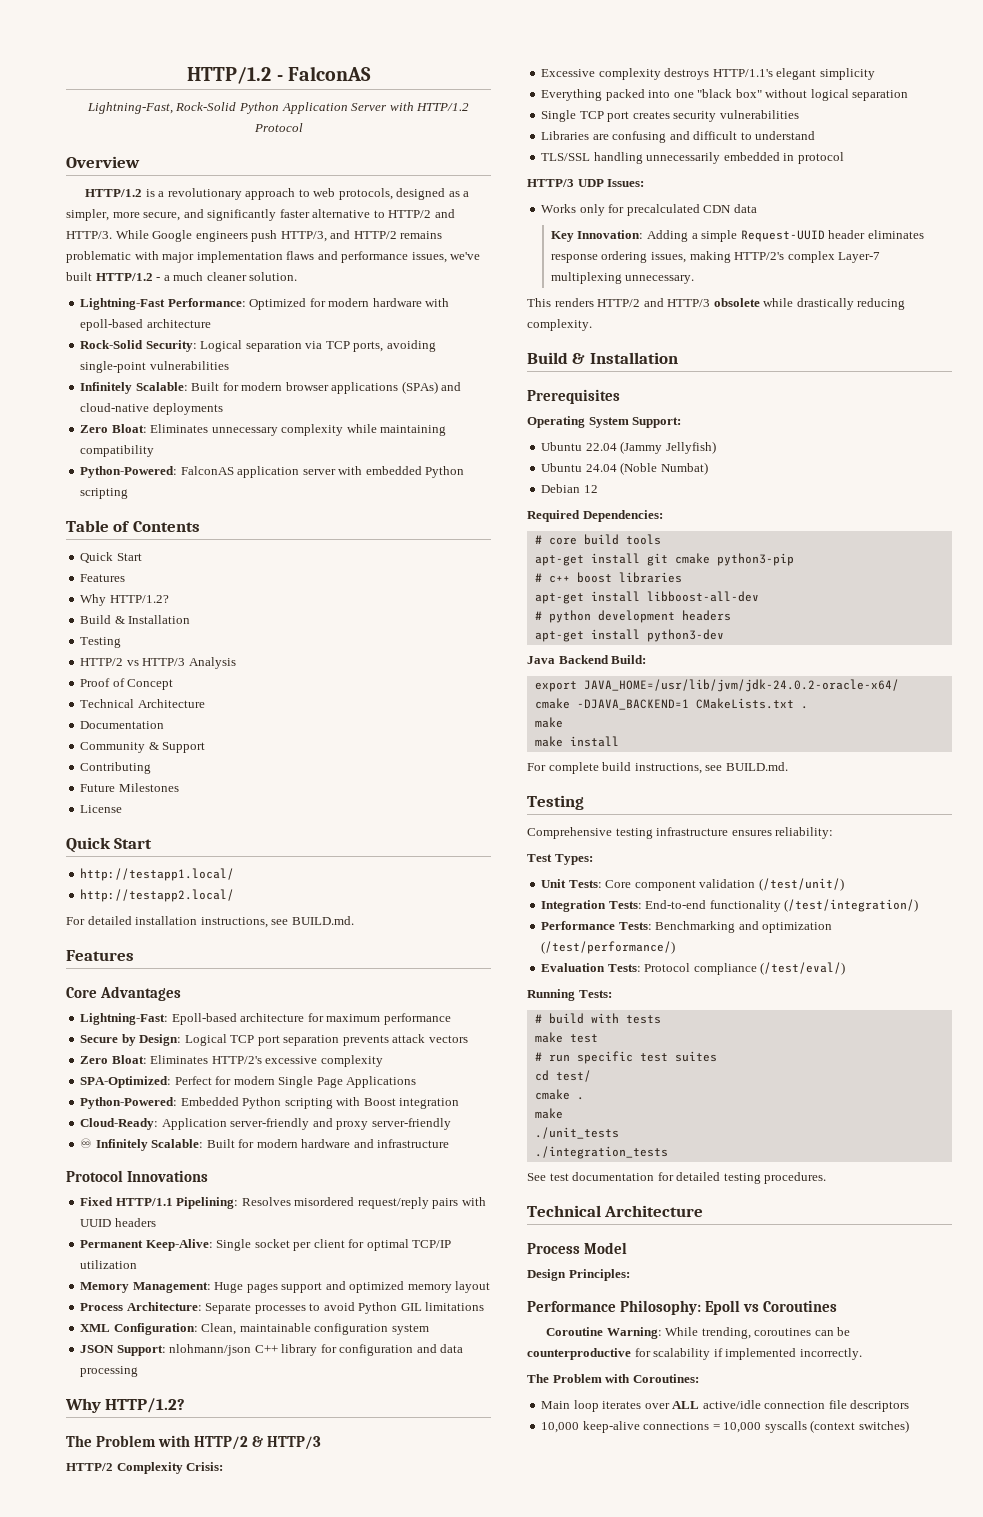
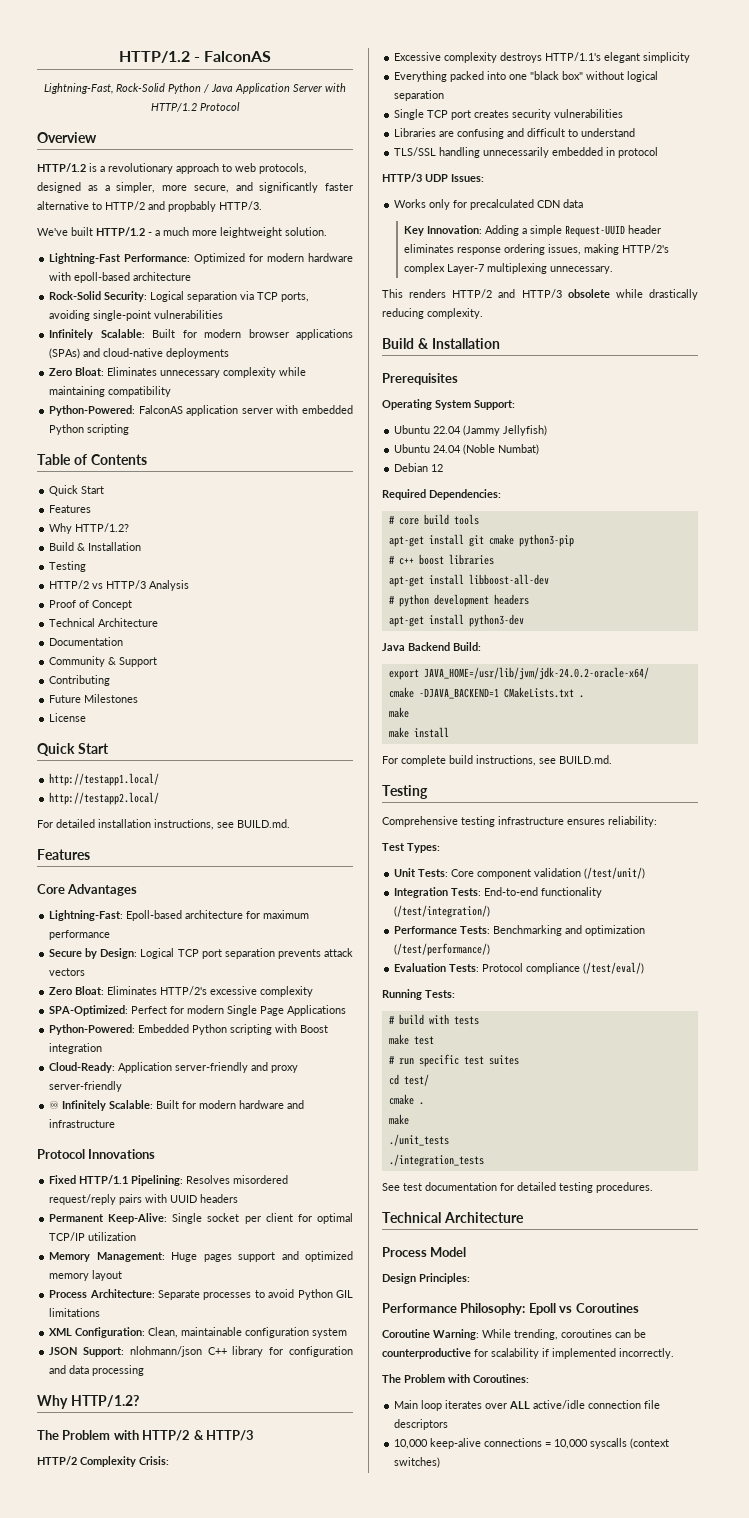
(279, 108) none -> [203,84,233,93] / Java
(455, 213) none -> [168,201,216,212] propbably
[115,230,443,242] [66,251,481,263] While Google engineers push HTTP/3, and HTTP/2 remains problematic with major implementation flaws and performance issues, we've -> [37,228,68,236] // We've
[206,272,247,281] cleaner -> [192,227,282,238] more leightweight

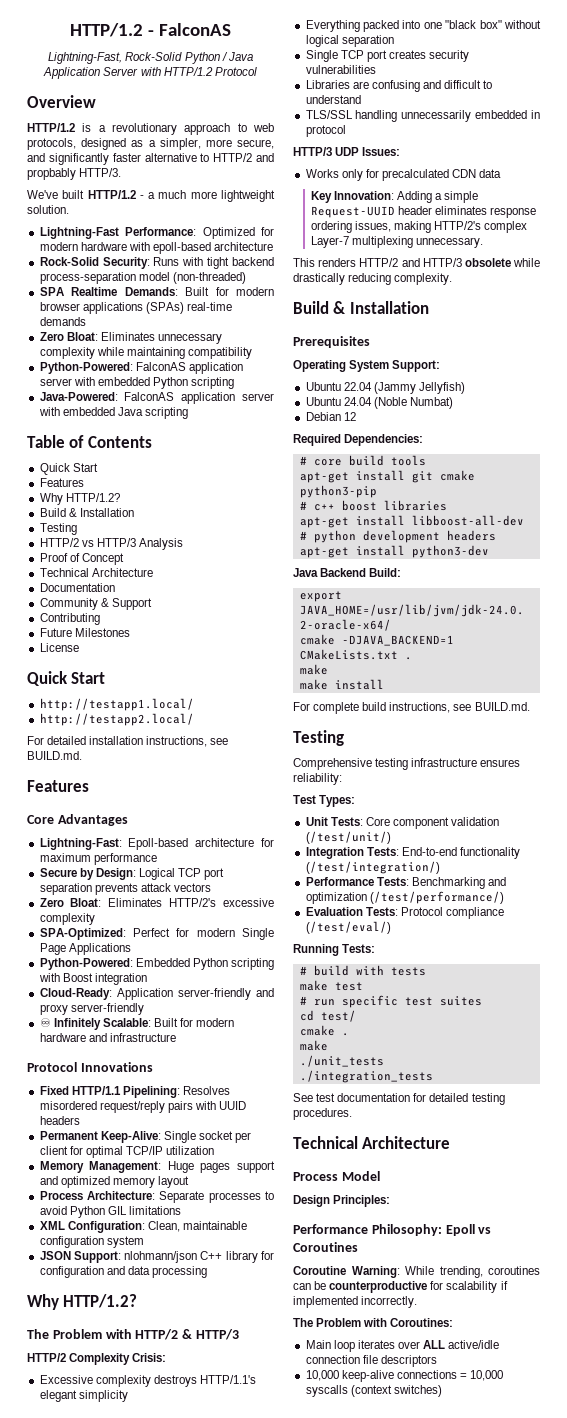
[220,227,282,238] leightweight -> [220,190,275,202] lightweight
[150,291,310,302] [49,310,224,321] [49,329,145,340] Logical separation via TCP ports, avoiding single-point vulnerabilities // Infinitely Scalable: -> [153,257,274,269] [39,272,246,284] [39,287,178,296] Runs with tight backend process-separation model (non-threaded) // SPA Realtime Demands:
[83,348,230,359] and cloud-native deployments -> [186,302,232,311] [39,317,86,326] real-time demands
(130, 429) none -> [39,392,274,404] [38,407,188,419] // Java-Powered: FalconAS application server with embedded Java scripting

